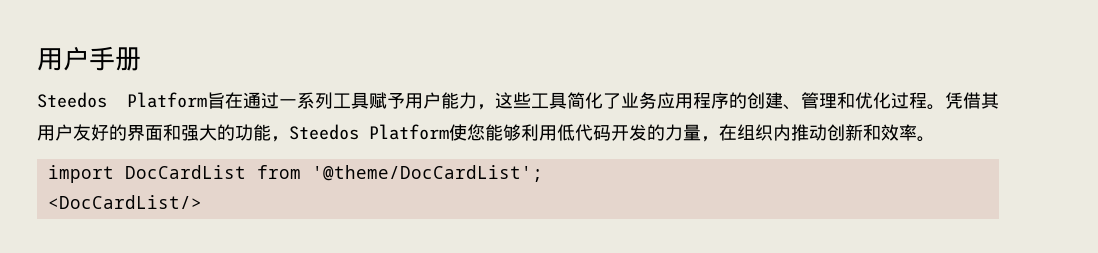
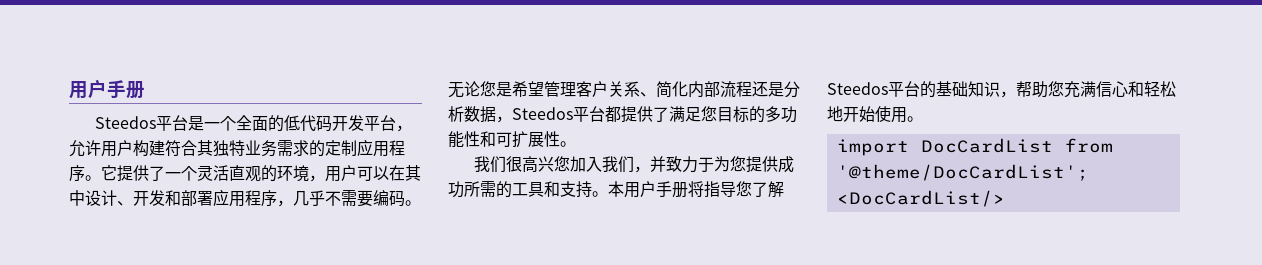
[127,92,999,110] [37,124,917,142] Platform旨在通过一系列工具赋予用户能力，这些工具简化了业务应用程序的创建、管理和优化过程。凭借其用户友好的界面和强大的功能，Steedos Platform使您能够利用低代码开发的力量，在组织内推动创新和效率 -> [156,115,413,132] [69,139,405,157] [69,165,421,182] [69,189,421,207] [448,81,800,98] [448,106,797,123] [448,131,576,148] [474,156,795,173] [448,181,784,198] [827,81,1176,98] [827,106,907,123] 平台是一个全面的低代码开发平台，允许用户构建符合其独特业务需求的定制应用程序。它提供了一个灵活直观的环境，用户可以在其中设计、开发和部署应用程序，几乎不需要编码。无论您是希望管理客户关系、简化内部流程还是分析数据，Steedos平台都提供了满足您目标的多功能性和可扩展性。 // 我们很高兴您加入我们，并致力于为您提供成功所需的工具和支持。本用户手册将指导您了解Steedos平台的基础知识，帮助您充满信心和轻松地开始使用

